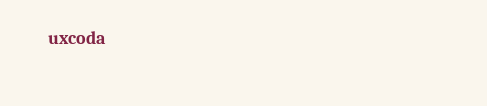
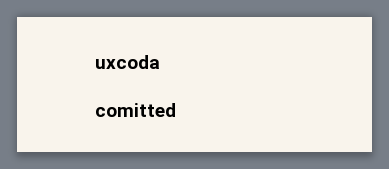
(106, 37) none -> [95,103,176,117] // comitted

